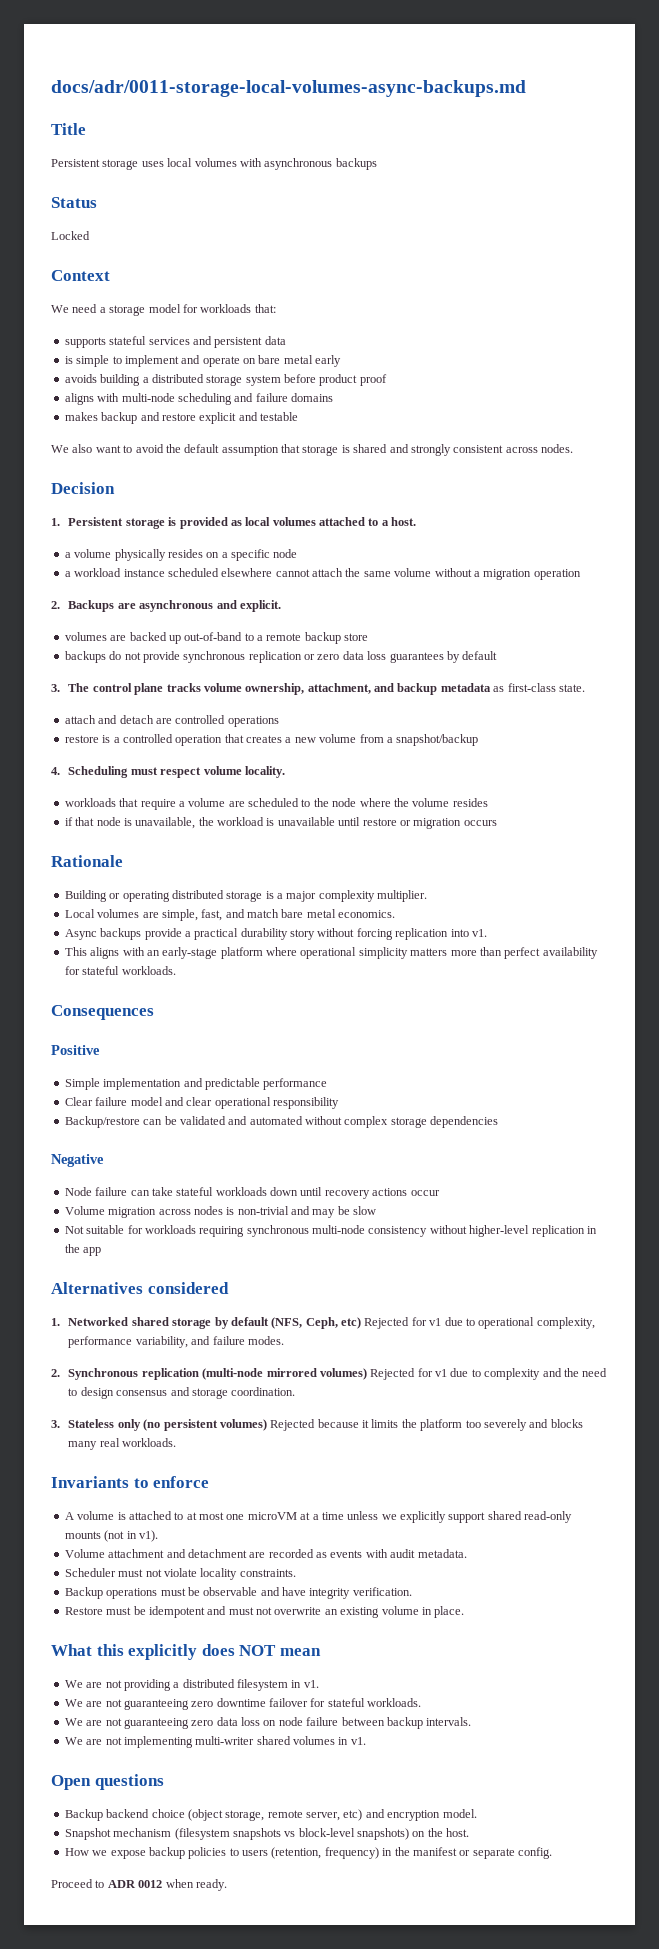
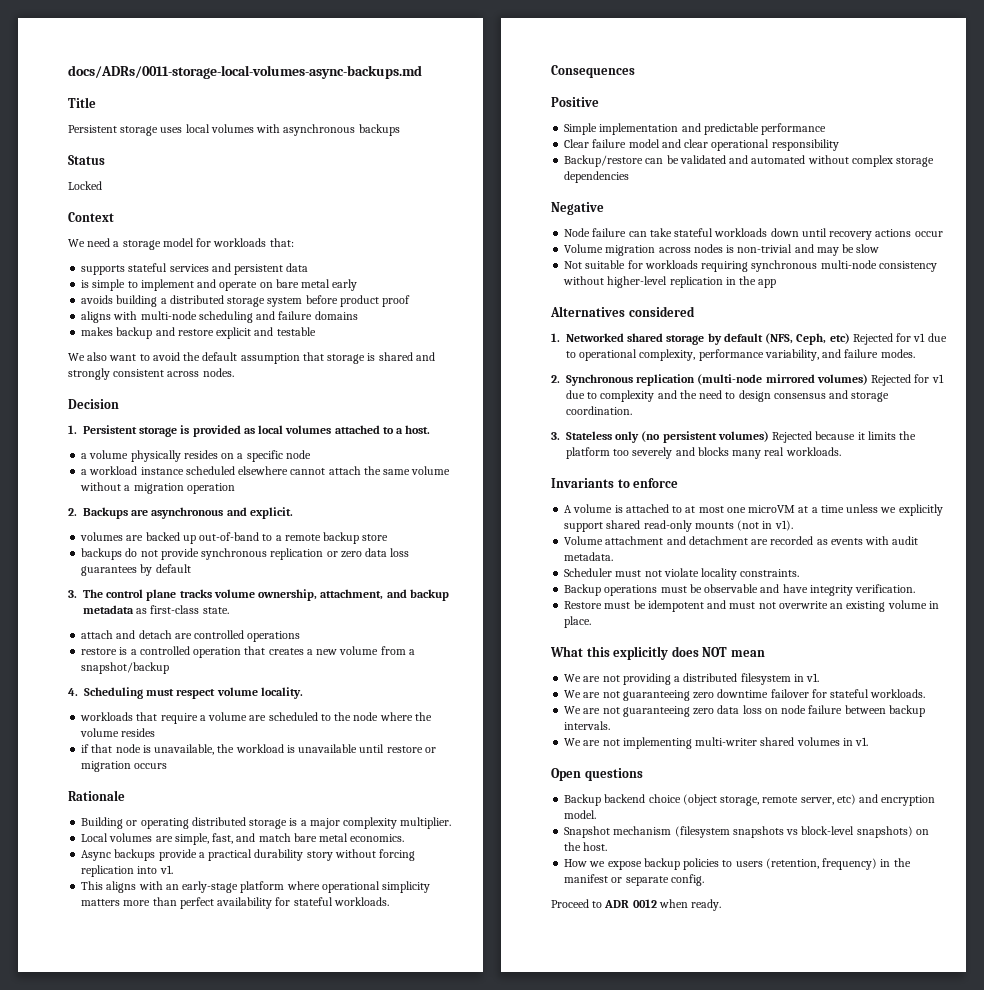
[51,80,526,97] docs/adr/0011-storage-local-volumes-async-backups.md -> [68,65,422,79] docs/ADRs/0011-storage-local-volumes-async-backups.md

